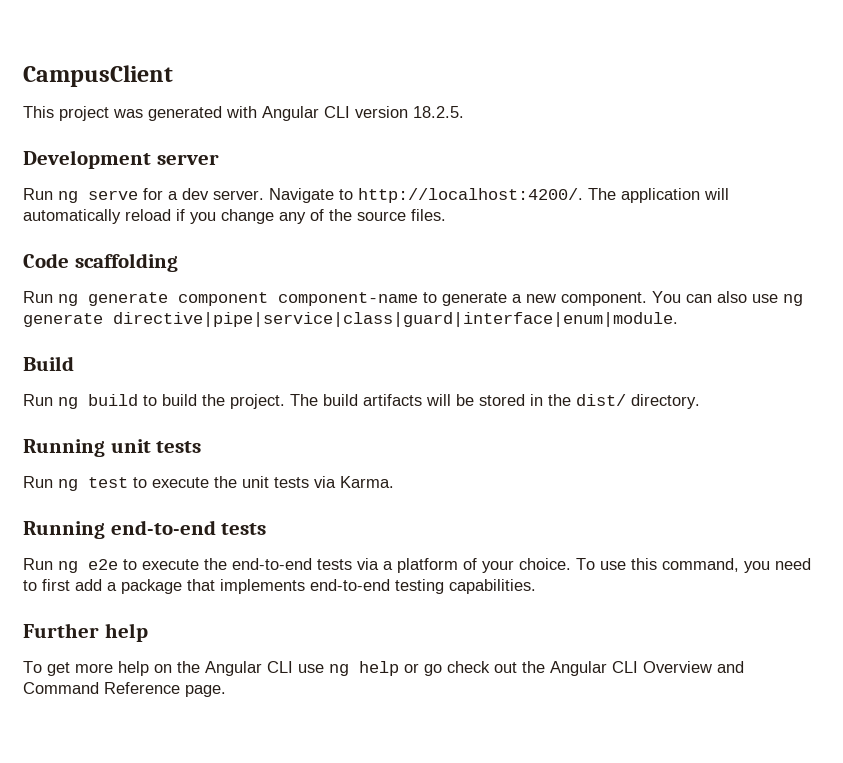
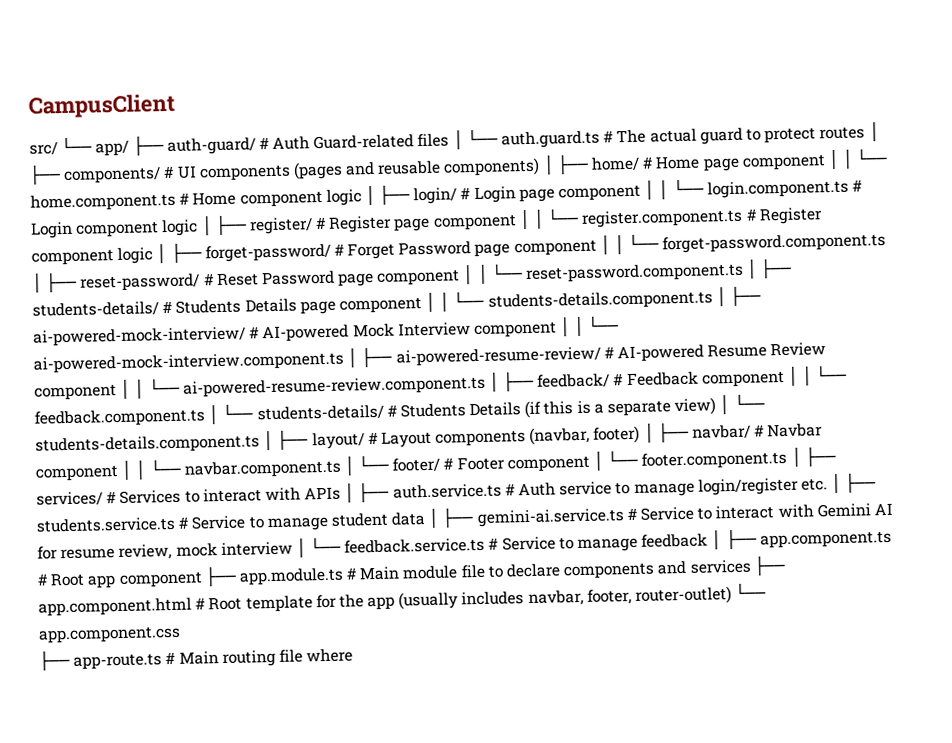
[23,106,464,121] [23,150,219,169] [23,188,729,203] [23,209,446,224] [23,253,178,272] [23,291,803,306] [23,312,678,327] [23,356,74,371] [23,394,700,409] [23,439,202,457] [23,476,394,491] [23,520,267,539] [23,558,811,573] [23,579,536,594] [23,623,148,642] [23,661,744,676] [23,682,226,697] This project was generated with Angular CLI version 18.2.5. // Development server // Run ng serve for a dev server. Navigate to http://localhost:4200/. The application will automatically reload if you change any of the source files. // Code scaffolding // Run ng generate component component-name to generate a new component. You can also use ng generate directive|pipe|service|class|guard|interface|enum|module. // Build // Run ng build to build the project. The build artifacts will be stored in the dist/ directory. // Running unit tests // Run ng test to execute the unit tests via Karma. // Running end-to-end tests // Run ng e2e to execute the end-to-end tests via a platform of your choice. To use this command, you need to first add a package that implements end-to-end testing capabilities. // Further help // To get more help on the Angular CLI use ng help or go check out the Angular CLI Overview and Command Reference page. -> [29,121,880,157] [29,147,889,185] [30,178,862,212] [31,207,823,239] [31,232,887,266] [31,257,793,293] [32,285,762,317] [33,315,620,347] [33,342,827,374] [34,364,848,401] [34,393,765,428] [35,421,824,455] [35,445,836,482] [36,472,877,506] [36,502,893,533] [37,528,892,561] [37,555,786,589] [38,582,767,617] [38,625,181,644] [39,648,354,671] src/ └── app/ ├── auth-guard/ # Auth Guard-related files │ └── auth.guard.ts # The actual guard to protect routes │ ├── components/ # UI components (pages and reusable components) │ ├── home/ # Home page component │ │ └── home.component.ts # Home component logic │ ├── login/ # Login page component │ │ └── login.component.ts # Login component logic │ ├── register/ # Register page component │ │ └── register.component.ts # Register component logic │ ├── forget-password/ # Forget Password page component │ │ └── forget-password.component.ts │ ├── reset-password/ # Reset Password page component │ │ └── reset-password.component.ts │ ├── students-details/ # Students Details page component │ │ └── students-details.component.ts │ ├── ai-powered-mock-interview/ # AI-powered Mock Interview component │ │ └── ai-powered-mock-interview.component.ts │ ├── ai-powered-resume-review/ # AI-powered Resume Review component │ │ └── ai-powered-resume-review.component.ts │ ├── feedback/ # Feedback component │ │ └── feedback.component.ts │ └── students-details/ # Students Details (if this is a separate view) │ └── students-details.component.ts │ ├── layout/ # Layout components (navbar, footer) │ ├── navbar/ # Navbar component │ │ └── navbar.component.ts │ └── footer/ # Footer component │ └── footer.component.ts │ ├── services/ # Services to interact with APIs │ ├── auth.service.ts # Auth service to manage login/register etc. │ ├── students.service.ts # Service to manage student data │ ├── gemini-ai.service.ts # Service to interact with Gemini AI for resume review, mock interview │ └── feedback.service.ts # Service to manage feedback │ ├── app.component.ts # Root app component ├── app.module.ts # Main module file to declare components and services ├── app.component.html # Root template for the app (usually includes navbar, footer, router-outlet) └── app.component.css // ├── app-route.ts # Main routing file where

